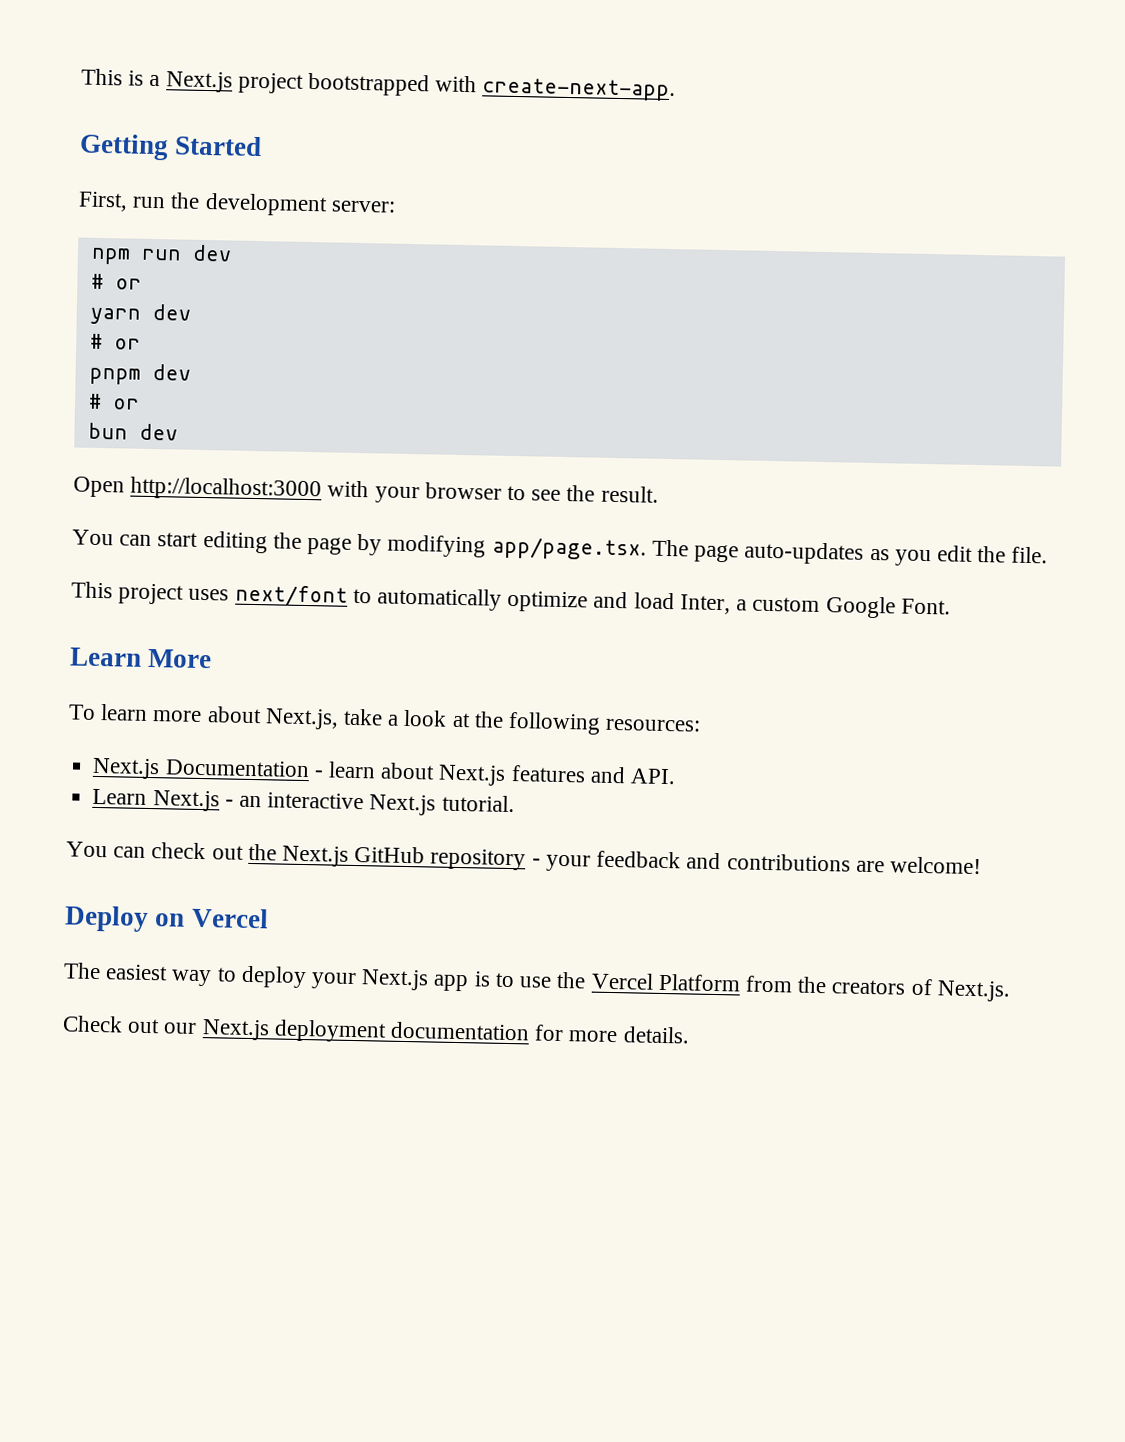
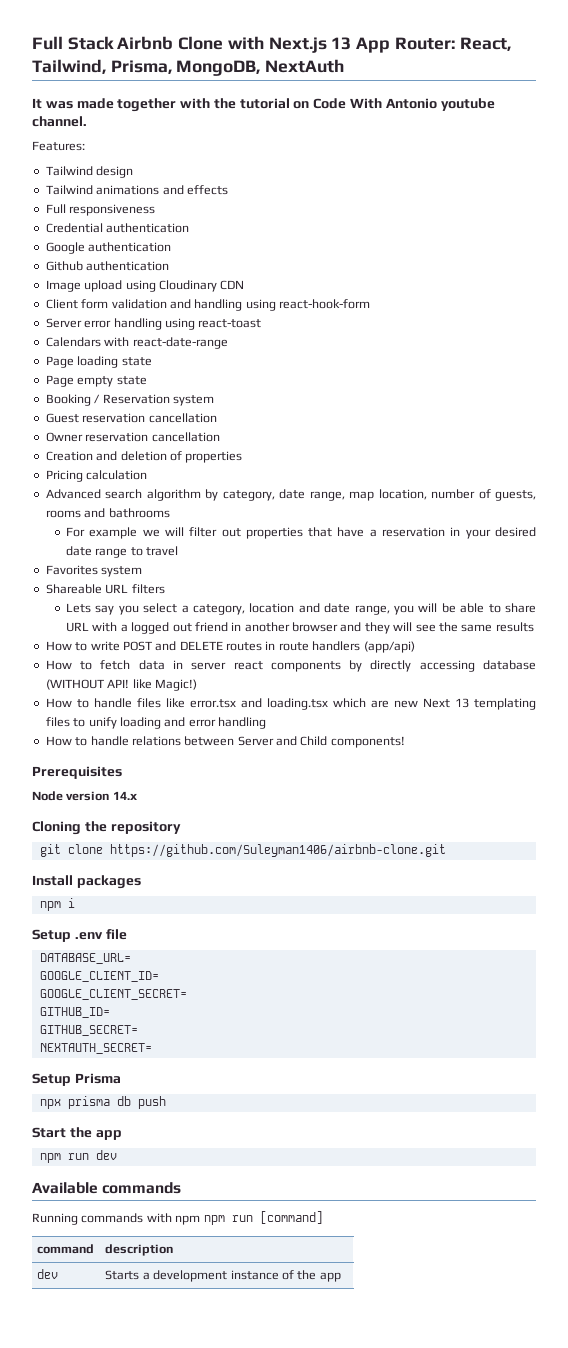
[81,68,677,102] [79,133,263,161] [78,191,396,217] [90,244,232,265] [90,273,142,290] [89,303,191,325] [89,333,141,350] [88,363,191,385] [87,393,140,410] [87,422,178,441] [73,476,659,504] [72,529,1049,567] [71,581,951,619] [69,647,213,669] [68,704,702,735] [92,757,676,786] [92,788,515,816] [66,841,982,875] [64,905,269,933] [63,962,1011,1002] [62,1015,690,1044] This is a Next.js project bootstrapped with create-next-app. // Getting Started // First, run the development server: // npm run dev // # or // yarn dev // # or // pnpm dev // # or // bun dev // Open http://localhost:3000 with your browser to see the result. // You can start editing the page by modifying app/page.tsx. The page auto-updates as you edit the file. // This project uses next/font to automatically optimize and load Inter, a custom Google Font. // Learn More // To learn more about Next.js, take a look at the following resources: // Next.js Documentation - learn about Next.js features and API. // Learn Next.js - an interactive Next.js tutorial. // You can check out the Next.js GitHub repository - your feedback and contributions are welcome! // Deploy on Vercel // The easiest way to deploy your Next.js app is to use the Vercel Platform from the creators of Next.js. // Check out our Next.js deployment documentation for more details. -> [32,36,511,53] [32,59,345,76] [32,98,495,112] [32,116,87,127] [32,141,85,151] [45,166,134,178] [45,185,228,195] [45,204,156,216] [45,223,190,233] [45,242,172,254] [45,261,170,271] [45,280,245,292] [45,299,370,311] [45,318,262,330] [45,337,228,349] [45,356,152,368] [45,375,147,387] [45,394,214,406] [45,413,217,423] [45,432,220,442] [45,451,243,463] [45,470,148,482] [45,489,537,501] [45,508,170,518] [66,527,537,539] [66,546,179,558] [45,565,143,577] [45,584,165,594] [66,603,537,615] [66,622,534,634] [45,641,415,653] [45,660,537,672] [45,679,197,691] [45,698,536,710] [45,717,266,729] [45,736,405,748] [32,766,122,779] [32,791,137,801] [32,821,181,835] [39,844,446,857] [32,875,141,889] [39,898,75,911] [32,929,127,942] [39,953,131,964] [39,971,159,982] [39,989,187,1000] [39,1007,110,1018] [39,1025,138,1036] [39,1043,152,1054] [32,1073,121,1086] [39,1096,166,1109] [32,1127,122,1140] [39,1150,117,1163] [32,1182,182,1194] [32,1211,323,1225] [37,1244,95,1254] [105,1244,174,1256] [37,1269,59,1279] [105,1270,341,1282] Full Stack Airbnb Clone with Next.js 13 App Router: React, Tailwind, Prisma, MongoDB, NextAuth // It was made together with the tutorial on Code With Antonio youtube channel. // Features: // Tailwind design // Tailwind animations and effects // Full responsiveness // Credential authentication // Google authentication // Github authentication // Image upload using Cloudinary CDN // Client form validation and handling using react-hook-form // Server error handling using react-toast // Calendars with react-date-range // Page loading state // Page empty state // Booking / Reservation system // Guest reservation cancellation // Owner reservation cancellation // Creation and deletion of properties // Pricing calculation // Advanced search algorithm by category, date range, map location, number of guests, rooms and bathrooms // For example we will filter out properties that have a reservation in your desired date range to travel // Favorites system // Shareable URL filters // Lets say you select a category, location and date range, you will be able to share URL with a logged out friend in another browser and they will see the same results // How to write POST and DELETE routes in route handlers (app/api) // How to fetch data in server react components by directly accessing database (WITHOUT API! like Magic!) // How to handle files like error.tsx and loading.tsx which are new Next 13 templating files to unify loading and error handling // How to handle relations between Server and Child components! // Prerequisites // Node version 14.x // Cloning the repository // git clone https://github.com/Suleyman1406/airbnb-clone.git // Install packages // npm i // Setup .env file // DATABASE_URL= // GOOGLE_CLIENT_ID= // GOOGLE_CLIENT_SECRET= // GITHUB_ID= // GITHUB_SECRET= // NEXTAUTH_SECRET= // Setup Prisma // npx prisma db push // Start the app // npm run dev // Available commands // Running commands with npm npm run [command] // command | description // dev | Starts a development instance of the app

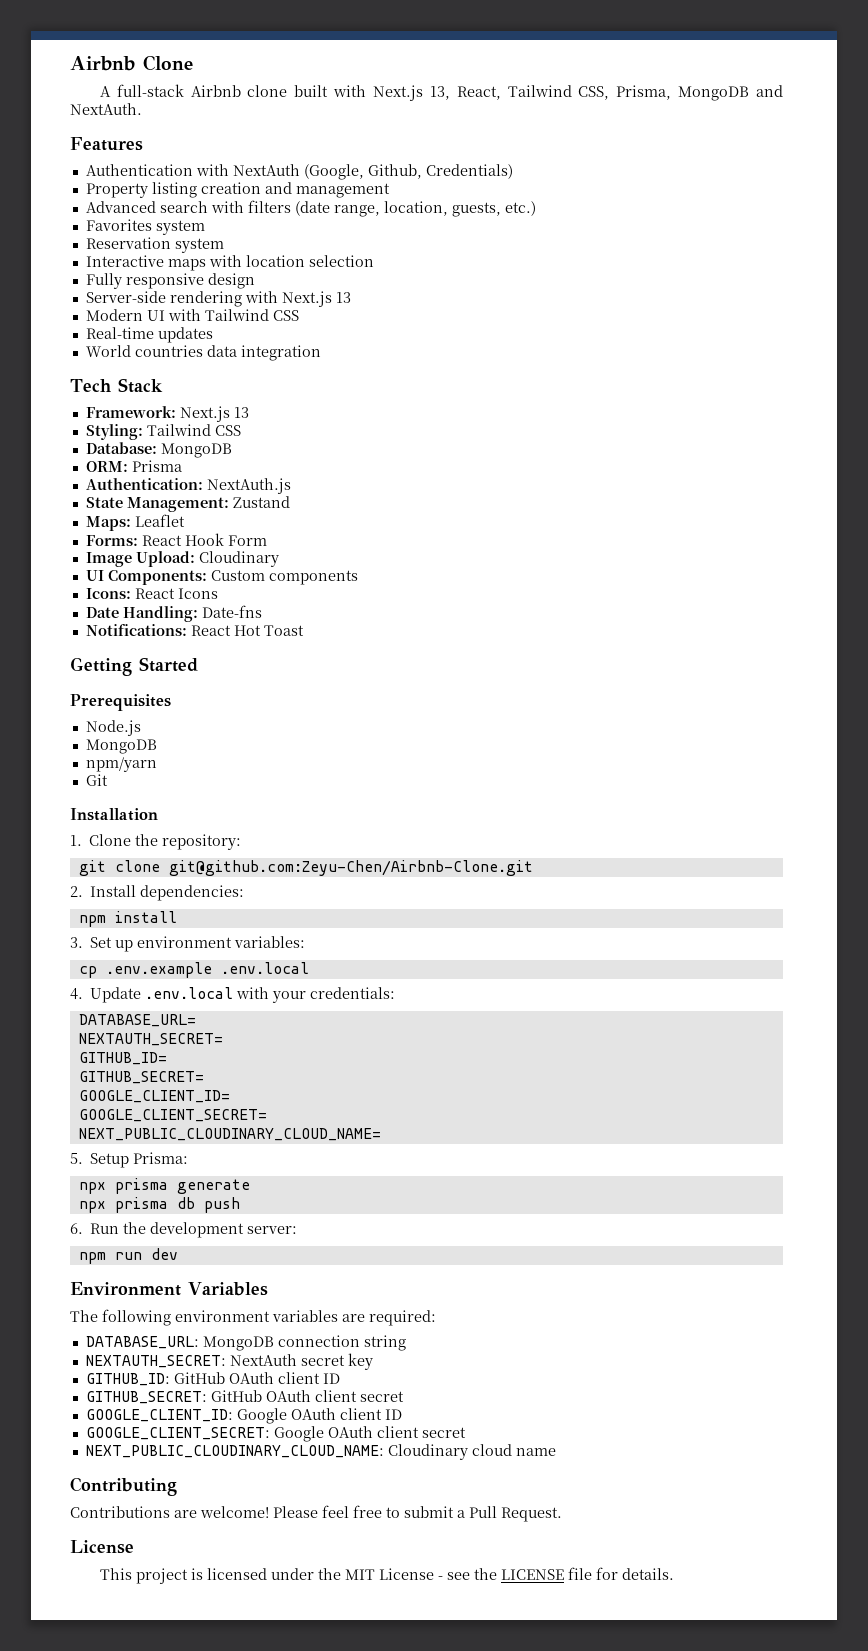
[32,36,114,50] Full Stack -> (70, 63) none
[227,36,511,53] [32,59,345,76] [32,98,495,112] [32,116,87,127] [32,141,85,151] [45,166,134,178] [45,185,228,195] [45,204,156,216] [45,223,190,233] [45,242,172,254] [45,261,170,271] [45,280,245,292] [45,299,370,311] [45,318,262,330] [45,337,228,349] [45,356,152,368] [45,375,147,387] [45,394,214,406] [45,413,217,423] [45,432,220,442] [45,451,243,463] [45,470,148,482] [45,489,537,501] [45,508,170,518] [66,527,537,539] [66,546,179,558] [45,565,143,577] [45,584,165,594] [66,603,537,615] [66,622,534,634] [45,641,415,653] [45,660,537,672] [45,679,197,691] [45,698,536,710] [45,717,266,729] [45,736,405,748] [32,766,122,779] [32,791,137,801] [32,821,181,835] [39,844,446,857] [32,875,141,889] [39,898,75,911] [32,929,127,942] [39,953,131,964] [39,971,159,982] [39,989,187,1000] [39,1007,110,1018] [39,1025,138,1036] [39,1043,152,1054] [32,1073,121,1086] [39,1096,166,1109] [32,1127,122,1140] [39,1150,117,1163] [32,1182,182,1194] [32,1211,323,1225] [37,1244,95,1254] [105,1244,174,1256] [37,1269,59,1279] [105,1270,341,1282] with Next.js 13 App Router: React, Tailwind, Prisma, MongoDB, NextAuth // It was made together with the tutorial on Code With Antonio youtube channel. // Features: // Tailwind design // Tailwind animations and effects // Full responsiveness // Credential authentication // Google authentication // Github authentication // Image upload using Cloudinary CDN // Client form validation and handling using react-hook-form // Server error handling using react-toast // Calendars with react-date-range // Page loading state // Page empty state // Booking / Reservation system // Guest reservation cancellation // Owner reservation cancellation // Creation and deletion of properties // Pricing calculation // Advanced search algorithm by category, date range, map location, number of guests, rooms and bathrooms // For example we will filter out properties that have a reservation in your desired date range to travel // Favorites system // Shareable URL filters // Lets say you select a category, location and date range, you will be able to share URL with a logged out friend in another browser and they will see the same results // How to write POST and DELETE routes in route handlers (app/api) // How to fetch data in server react components by directly accessing database (WITHOUT API! like Magic!) // How to handle files like error.tsx and loading.tsx which are new Next 13 templating files to unify loading and error handling // How to handle relations between Server and Child components! // Prerequisites // Node version 14.x // Cloning the repository // git clone https://github.com/Suleyman1406/airbnb-clone.git // Install packages // npm i // Setup .env file // DATABASE_URL= // GOOGLE_CLIENT_ID= // GOOGLE_CLIENT_SECRET= // GITHUB_ID= // GITHUB_SECRET= // NEXTAUTH_SECRET= // Setup Prisma // npx prisma db push // Start the app // npm run dev // Available commands // Running commands with npm npm run [command] // command | description // dev | Starts a development instance of the app -> [99,84,783,101] [70,103,142,115] [70,137,143,151] [85,164,513,180] [85,182,390,198] [85,200,536,217] [85,219,205,235] [85,237,224,253] [85,255,374,271] [85,273,255,289] [85,291,351,307] [85,309,299,321] [85,327,213,343] [85,345,321,361] [70,378,163,393] [85,406,249,422] [85,424,241,440] [85,442,232,458] [85,460,182,472] [85,478,291,494] [85,496,290,512] [85,514,185,531] [85,533,267,546] [85,551,279,567] [85,570,358,585] [85,588,218,599] [85,605,262,622] [85,624,304,636] [70,657,198,676] [70,694,171,711] [85,720,141,736] [85,739,157,754] [85,757,157,772] [85,774,108,786] [70,808,158,821] [70,834,242,850] [78,860,533,876] [70,885,245,901] [78,911,177,927] [70,936,306,952] [78,962,309,978] [70,987,396,1003] [78,1014,196,1027] [78,1033,223,1046] [78,1052,167,1065] [78,1071,204,1084] [78,1090,230,1103] [78,1109,267,1122] [78,1128,381,1141] [70,1152,189,1168] [78,1178,250,1194] [78,1197,240,1213] [70,1222,298,1238] [78,1248,178,1264] [70,1282,268,1296] [70,1309,436,1326] [85,1335,406,1351] [85,1353,373,1370] [85,1372,340,1386] [85,1390,404,1404] [85,1408,402,1424] [85,1426,466,1442] [85,1444,556,1460] [70,1477,177,1496] [70,1505,562,1522] [70,1540,134,1554] [99,1567,674,1584] // A full-stack Airbnb clone built with Next.js 13, React, Tailwind CSS, Prisma, MongoDB and NextAuth. // Features // Authentication with NextAuth (Google, Github, Credentials) // Property listing creation and management // Advanced search with filters (date range, location, guests, etc.) // Favorites system // Reservation system // Interactive maps with location selection // Fully responsive design // Server-side rendering with Next.js 13 // Modern UI with Tailwind CSS // Real-time updates // World countries data integration // Tech Stack // Framework: Next.js 13 // Styling: Tailwind CSS // Database: MongoDB // ORM: Prisma // Authentication: NextAuth.js // State Management: Zustand // Maps: Leaflet // Forms: React Hook Form // Image Upload: Cloudinary // UI Components: Custom components // Icons: React Icons // Date Handling: Date-fns // Notifications: React Hot Toast // Getting Started // Prerequisites // Node.js // MongoDB // npm/yarn // Git // Installation // 1. Clone the repository: // git clone git@github.com:Zeyu-Chen/Airbnb-Clone.git // 2. Install dependencies: // npm install // 3. Set up environment variables: // cp .env.example .env.local // 4. Update .env.local with your credentials: // DATABASE_URL= // NEXTAUTH_SECRET= // GITHUB_ID= // GITHUB_SECRET= // GOOGLE_CLIENT_ID= // GOOGLE_CLIENT_SECRET= // NEXT_PUBLIC_CLOUDINARY_CLOUD_NAME= // 5. Setup Prisma: // npx prisma generate // npx prisma db push // 6. Run the development server: // npm run dev // Environment Variables // The following environment variables are required: // DATABASE_URL: MongoDB connection string // NEXTAUTH_SECRET: NextAuth secret key // GITHUB_ID: GitHub OAuth client ID // GITHUB_SECRET: GitHub OAuth client secret // GOOGLE_CLIENT_ID: Google OAuth client ID // GOOGLE_CLIENT_SECRET: Google OAuth client secret // NEXT_PUBLIC_CLOUDINARY_CLOUD_NAME: Cloudinary cloud name // Contributing // Contributions are welcome! Please feel free to submit a Pull Request. // License // This project is licensed under the MIT License - see the LICENSE file for details.

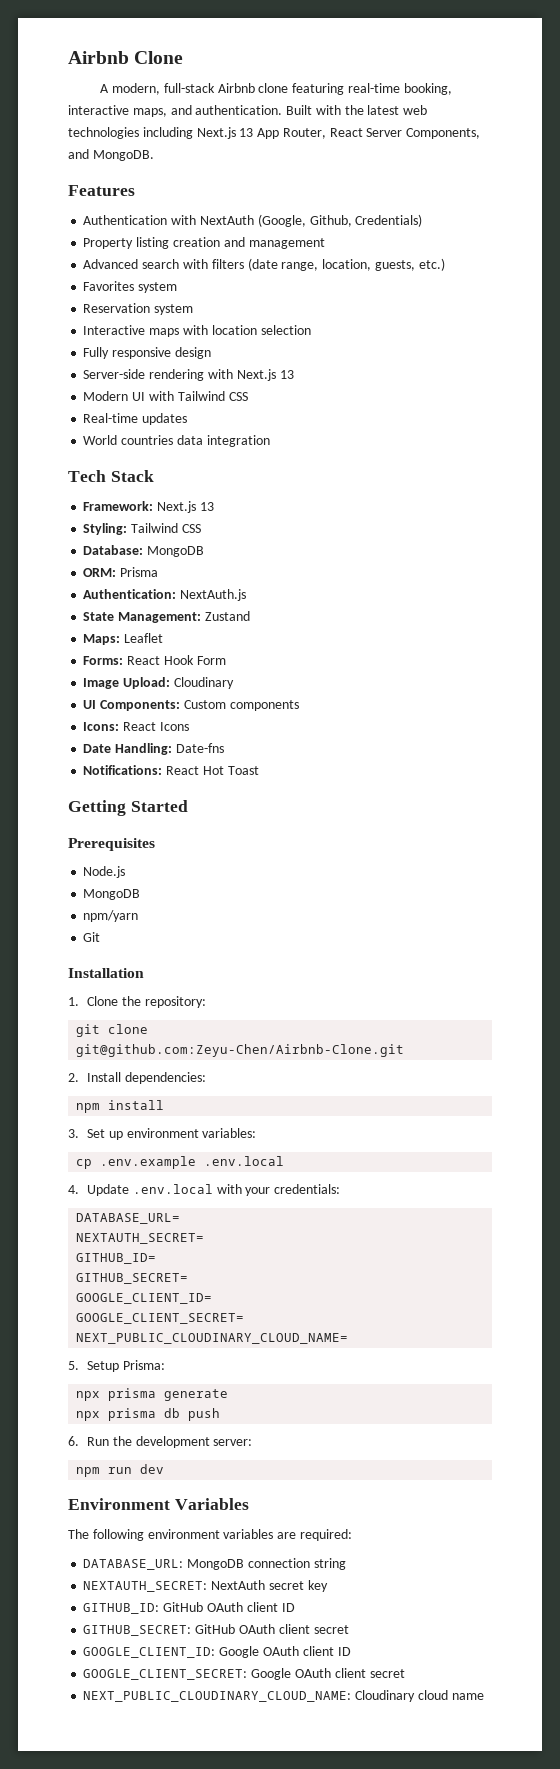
(111, 91) none -> [112,83,161,95] modern,
[294,85,783,101] [70,103,142,115] built with Next.js 13, React, Tailwind CSS, Prisma, MongoDB and NextAuth. -> [292,83,452,95] [68,105,428,117] [68,127,481,139] [68,149,154,161] featuring real-time booking, interactive maps, and authentication. Built with the latest web technologies including Next.js 13 App Router, React Server Components, and MongoDB.
[70,1477,177,1496] [70,1505,562,1522] [70,1540,134,1554] [99,1567,674,1584] // Contributing // Contributions are welcome! Please feel free to submit a Pull Request. // License // This project is licensed under the MIT License - see the LICENSE file for details. -> (484, 1696) none

